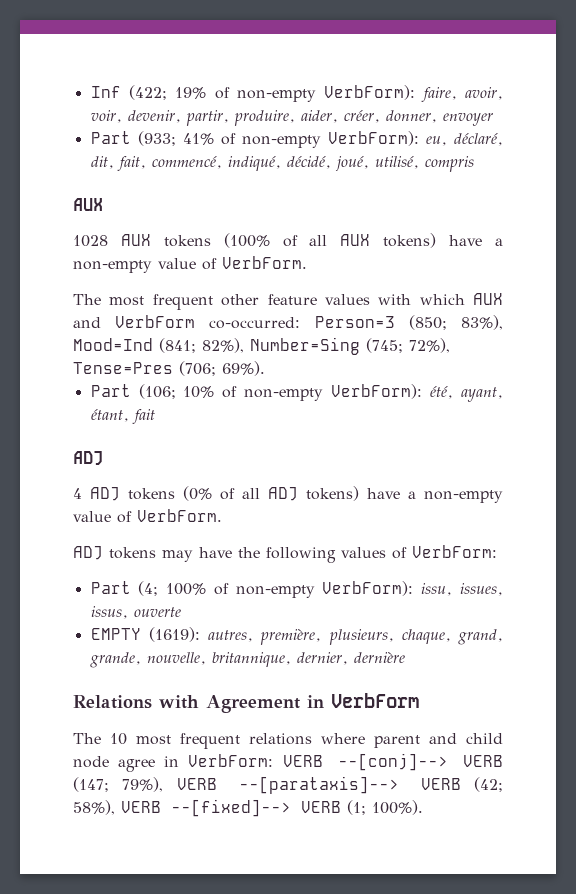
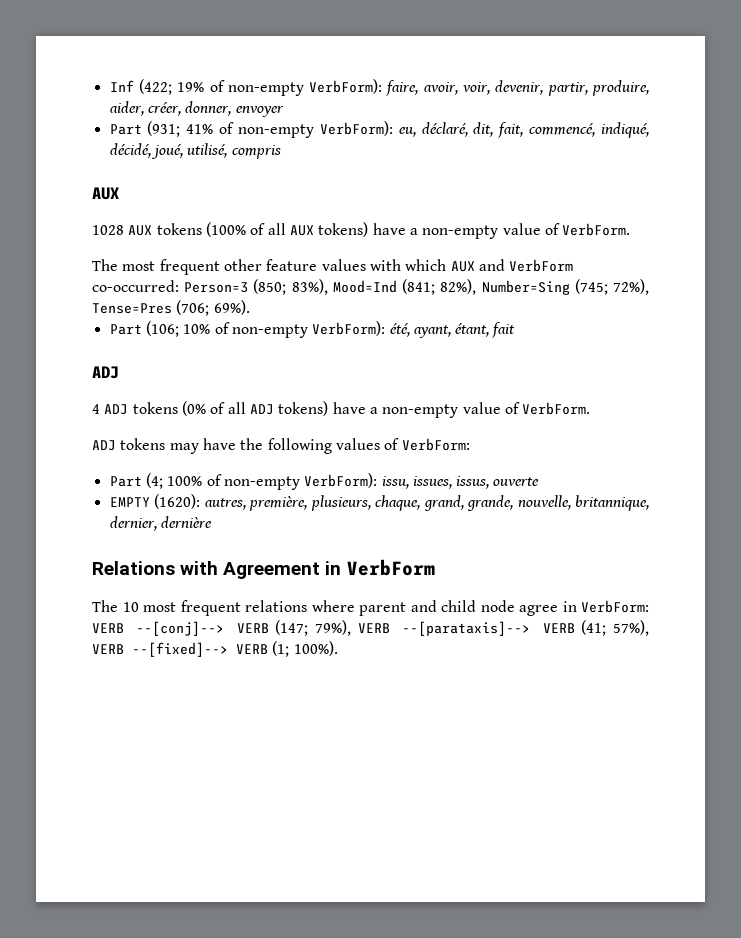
[137,131,176,146] (933; -> [147,121,181,137] (931;
[148,627,200,642] (1619): -> [154,494,201,509] (1620):
[474,777,503,792] [73,800,115,815] (42; 58%), -> [581,620,649,636] (41; 57%),

